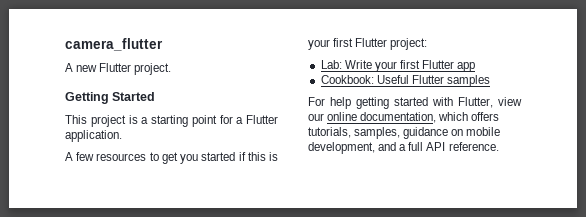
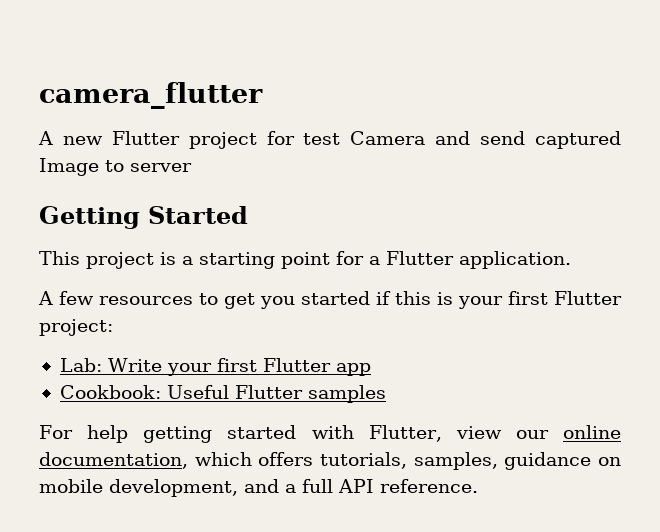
[134,63,172,75] project. -> [188,131,622,149] [39,158,192,176] project for test Camera and send captured Image to server

